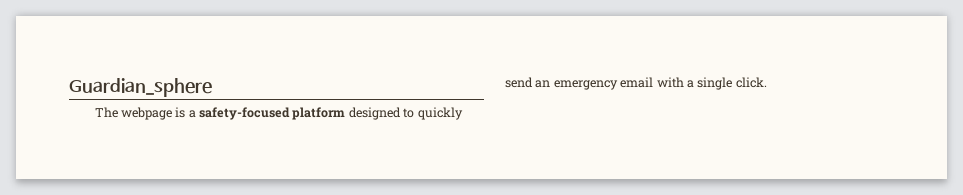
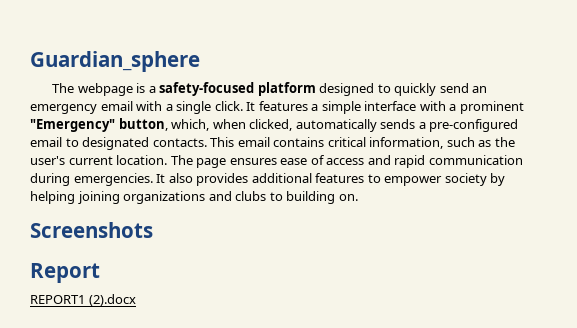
(767, 82) none -> [246,101,524,114] [30,118,519,132] [30,137,515,150] [30,155,523,168] [30,173,506,186] [30,191,358,204] [30,222,153,238] [30,263,100,283] [30,294,136,306] It features a simple interface with a prominent "Emergency" button, which, when clicked, automatically sends a pre-configured email to designated contacts. This email contains critical information, such as the user's current location. The page ensures ease of access and rapid communication during emergencies. It also provides additional features to empower society by helping joining organizations and clubs to building on. // Screenshots // Report // REPORT1 (2).docx

